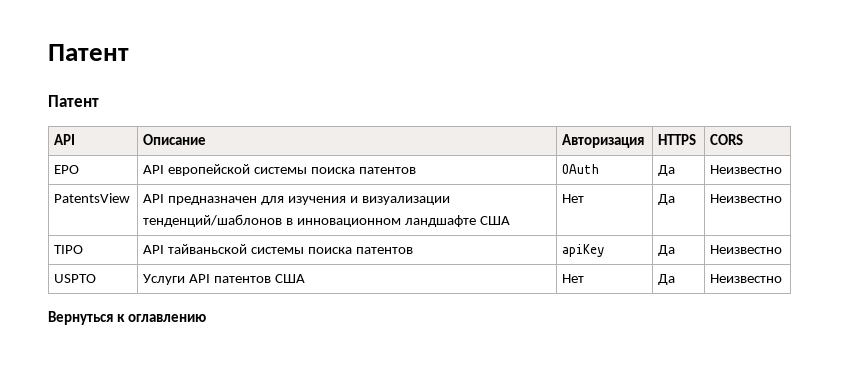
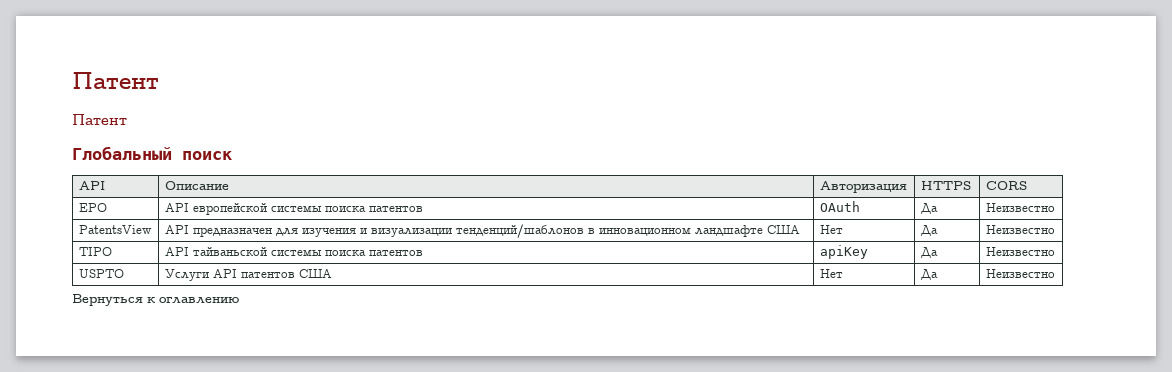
(99, 101) none -> [72,146,232,160] // Глобальный поиск

